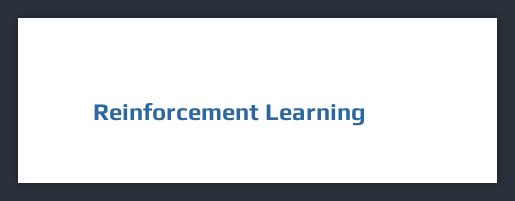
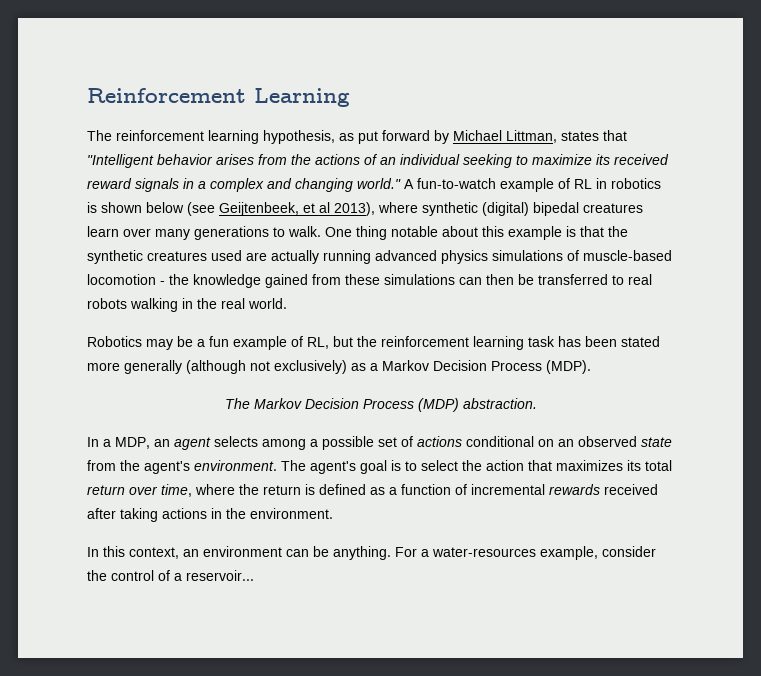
(367, 115) none -> [87,130,627,144] [87,154,669,168] [87,178,661,192] [87,202,643,216] [87,226,628,240] [87,250,672,264] [87,274,652,288] [87,298,287,312] [87,336,660,350] [87,360,591,374] [224,398,537,412] [87,436,672,450] [87,460,672,474] [87,484,658,497] [87,508,333,522] [87,546,656,560] [87,570,254,581] // The reinforcement learning hypothesis, as put forward by Michael Littman, states that "Intelligent behavior arises from the actions of an individual seeking to maximize its received reward signals in a complex and changing world." A fun-to-watch example of RL in robotics is shown below (see Geijtenbeek, et al 2013), where synthetic (digital) bipedal creatures learn over many generations to walk. One thing notable about this example is that the synthetic creatures used are actually running advanced physics simulations of muscle-based locomotion - the knowledge gained from these simulations can then be transferred to real robots walking in the real world. // Robotics may be a fun example of RL, but the reinforcement learning task has been stated more generally (although not exclusively) as a Markov Decision Process (MDP). // The Markov Decision Process (MDP) abstraction. // In a MDP, an agent selects among a possible set of actions conditional on an observed state from the agent's environment. The agent's goal is to select the action that maximizes its total return over time, where the return is defined as a function of incremental rewards received after taking actions in the environment. // In this context, an environment can be anything. For a water-resources example, consider the control of a reservoir...

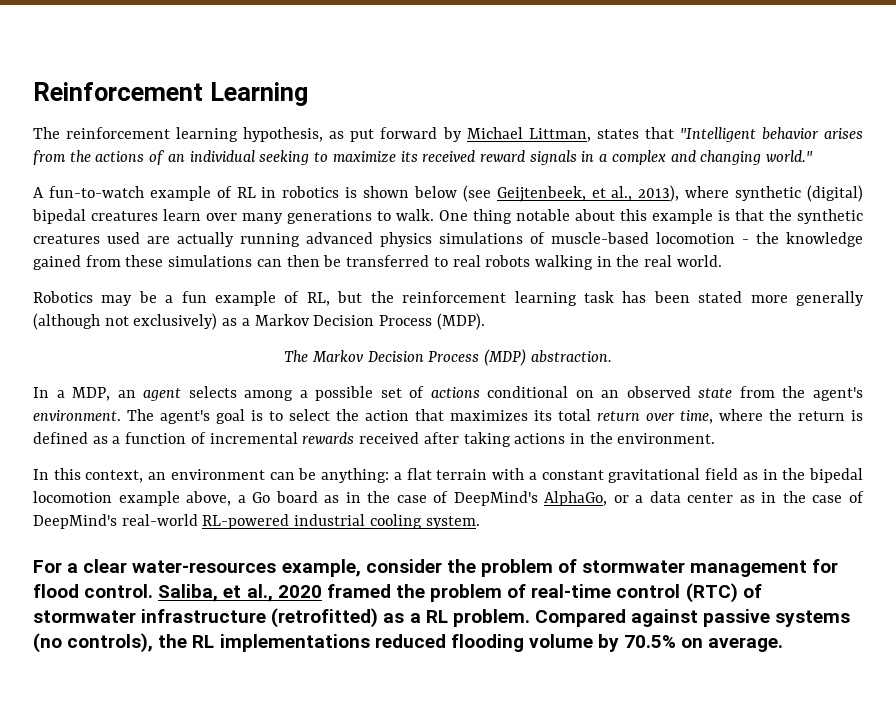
(401, 183) none -> (814, 156) //
[319,202,330,213] al -> [611,186,633,201] al.,
[333,546,391,560] anything. -> [321,468,863,483] [33,491,864,506] [33,514,480,529] anything: a flat terrain with a constant gravitational field as in the bipedal locomotion example above, a Go board as in the case of DeepMind's AlphaGo, or a data center as in the case of DeepMind's real-world RL-powered industrial cooling system. //
(429, 553) none -> [83,559,128,573] clear
[111,570,254,581] control of a reservoir... -> [480,559,839,577] [33,583,762,603] [33,608,851,628] [33,633,784,653] problem of stormwater management for flood control. Saliba, et al., 2020 framed the problem of real-time control (RTC) of stormwater infrastructure (retrofitted) as a RL problem. Compared against passive systems (no controls), the RL implementations reduced flooding volume by 70.5% on average.

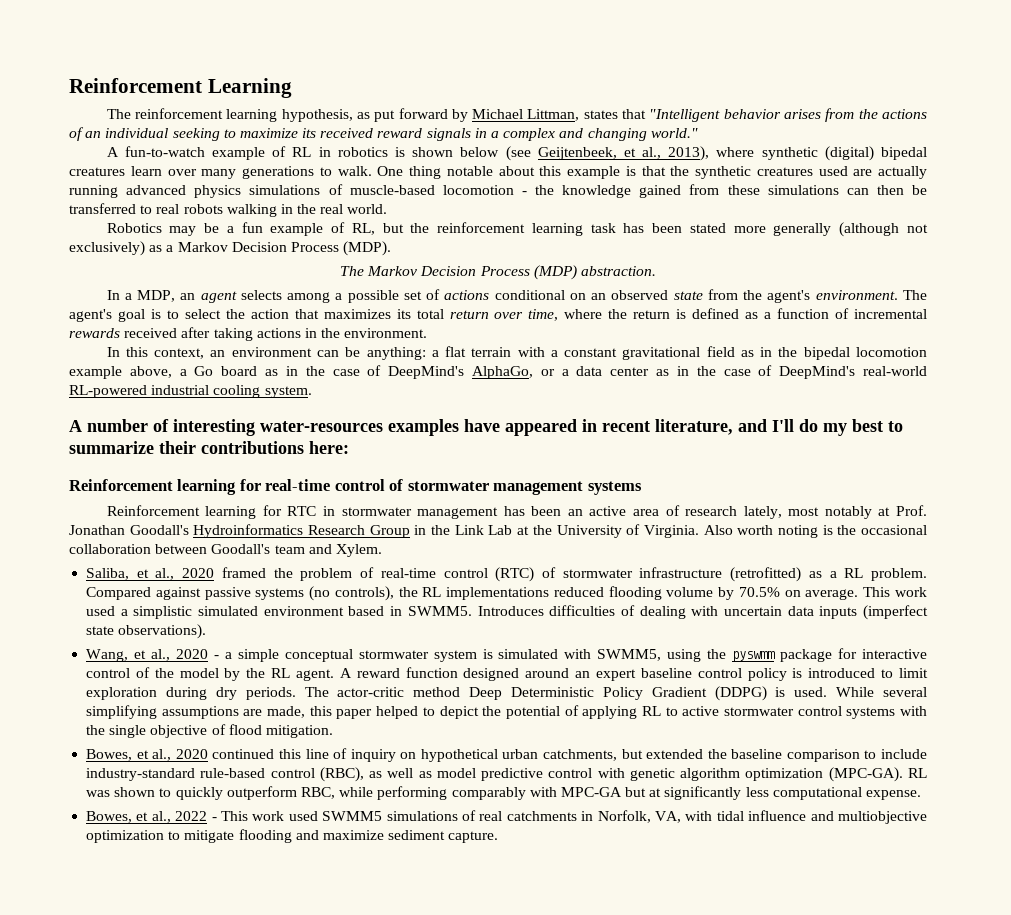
[33,559,839,577] [33,584,154,598] For a clear water-resources example, consider the problem of stormwater management for flood control. -> [69,419,903,436] [69,441,349,454] [69,479,642,495] [106,505,928,519] [69,524,928,538] [69,544,382,557] A number of interesting water-resources examples have appeared in recent literature, and I'll do my best to summarize their contributions here: // Reinforcement learning for real-time control of stormwater management systems // Reinforcement learning for RTC in stormwater management has been an active area of research lately, most notably at Prof. Jonathan Goodall's Hydroinformatics Research Group in the Link Lab at the University of Virginia. Also worth noting is the occasional collaboration between Goodall's team and Xylem. //
(784, 644) none -> [863,587,927,597] [86,605,929,620] [86,624,207,639] [86,648,928,662] [86,667,928,681] [86,686,928,701] [86,705,927,719] [86,724,333,738] [86,748,928,762] [86,767,927,782] [86,786,922,800] [86,810,928,824] [86,829,499,843] This work used a simplistic simulated environment based in SWMM5. Introduces difficulties of dealing with uncertain data inputs (imperfect state observations). // Wang, et al., 2020 - a simple conceptual stormwater system is simulated with SWMM5, using the pyswmm package for interactive control of the model by the RL agent. A reward function designed around an expert baseline control policy is introduced to limit exploration during dry periods. The actor-critic method Deep Deterministic Policy Gradient (DDPG) is used. While several simplifying assumptions are made, this paper helped to depict the potential of applying RL to active stormwater control systems with the single objective of flood mitigation. // Bowes, et al., 2020 continued this line of inquiry on hypothetical urban catchments, but extended the baseline comparison to include industry-standard rule-based control (RBC), as well as model predictive control with genetic algorithm optimization (MPC-GA). RL was shown to quickly outperform RBC, while performing comparably with MPC-GA but at significantly less computational expense. // Bowes, et al., 2022 - This work used SWMM5 simulations of real catchments in Norfolk, VA, with tidal influence and multiobjective optimization to mitigate flooding and maximize sediment capture.

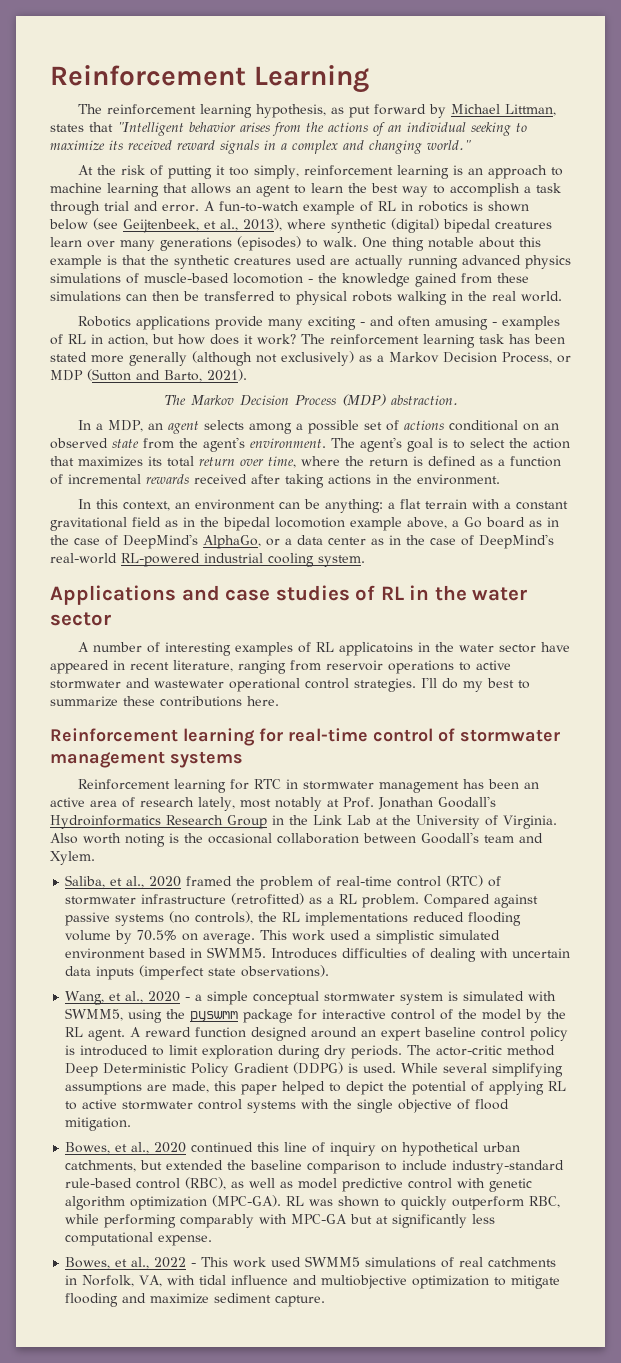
(698, 133) none -> [78,165,564,179] [50,183,561,197] [50,201,199,215] At the risk of putting it too simply, reinforcement learning is an approach to machine learning that allows an agent to learn the best way to accomplish a task through trial and error.
(314, 172) none -> [237,236,301,251] (episodes)
[156,204,180,214] real -> [296,291,347,305] physical
[169,222,430,236] may be a fun example of RL, but the -> [136,316,561,330] [50,334,325,346] applications provide many exciting - and often amusing - examples of RL in action, but how does it work? The
[290,241,392,256] Process (MDP). -> [502,352,571,364] [50,369,247,382] Process, or MDP (Sutton and Barto, 2021).
[69,419,459,436] A number of interesting water-resources examples -> [50,585,528,605] [50,612,111,626] [78,642,537,656] Applications and case studies of RL in the water sector // A number of interesting examples of RL applicatoins in the water sector
[738,419,767,432] and -> [238,660,511,674] [50,678,416,692] ranging from reservoir operations to active stormwater and wastewater operational control strategies.
[159,441,349,454] their contributions here: -> [123,696,279,707] these contributions here.

